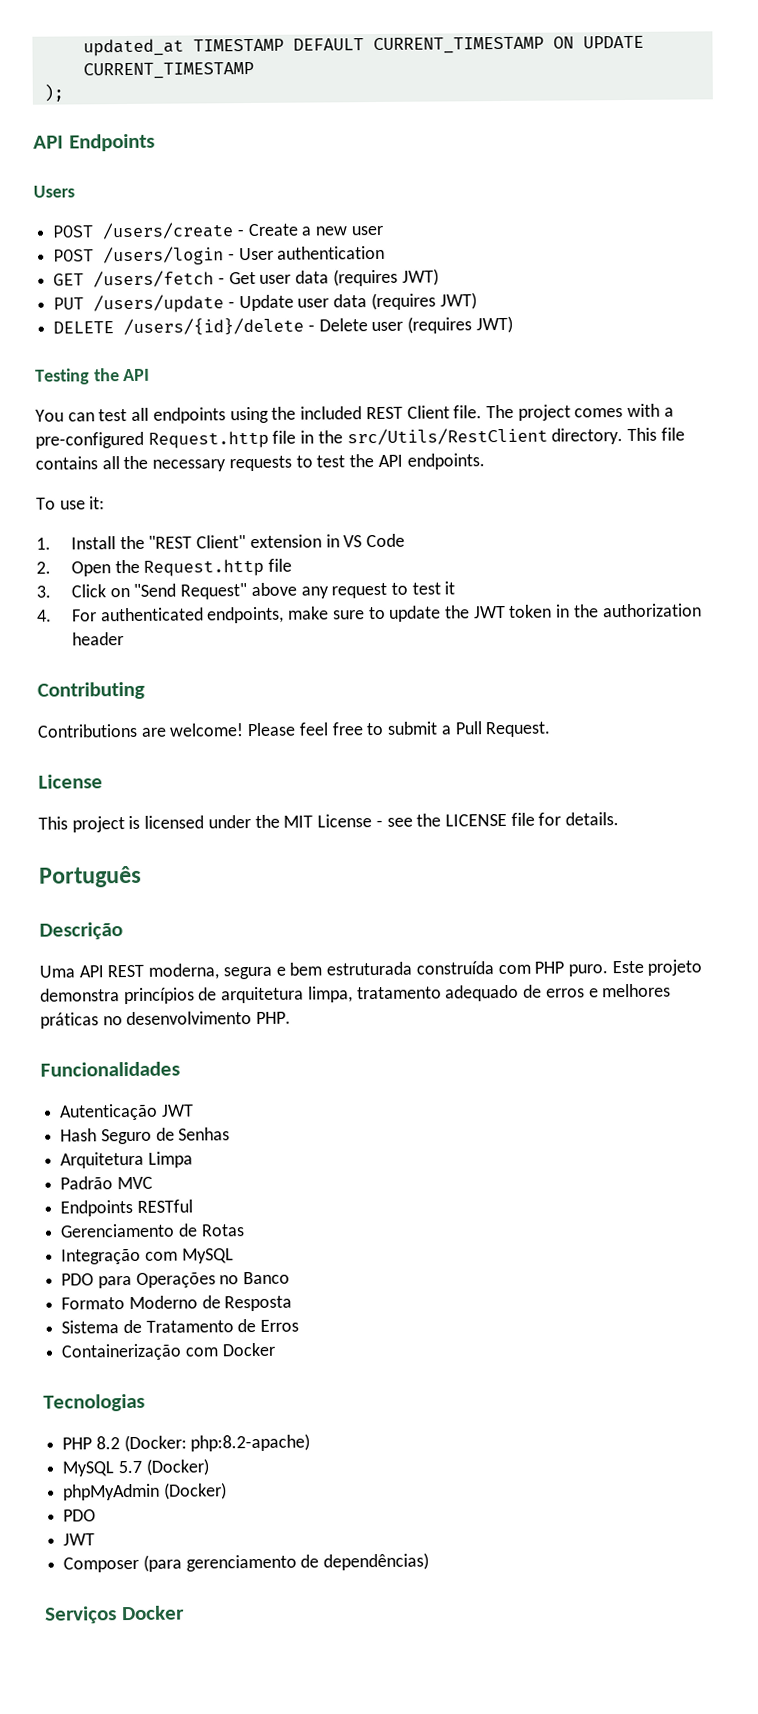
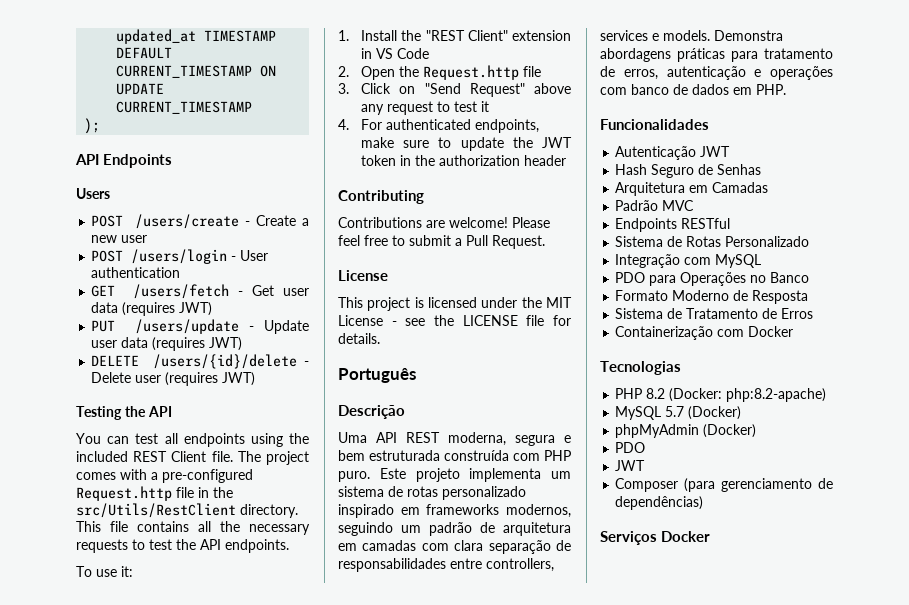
[40,983,672,1005] [40,1011,253,1029] demonstra princípios de arquitetura limpa, tratamento adequado de erros e melhores práticas no desenvolvimento -> [469,468,571,482] [338,486,526,500] [338,504,571,518] [338,522,571,536] [338,540,571,554] [338,558,554,572] [600,30,783,41] [600,48,833,62] [600,66,833,80] [600,84,752,95] implementa um sistema de rotas personalizado inspirado em frameworks modernos, seguindo um padrão de arquitetura em camadas com clara separação de responsabilidades entre controllers, services e models. Demonstra abordagens práticas para tratamento de erros, autenticação e operações com banco de dados em
[147,1151,193,1168] Limpa -> [689,182,769,193] em Camadas
[60,1223,176,1238] Gerenciamento -> [615,236,664,247] Sistema
(245, 1230) none -> [725,236,810,247] Personalizado

